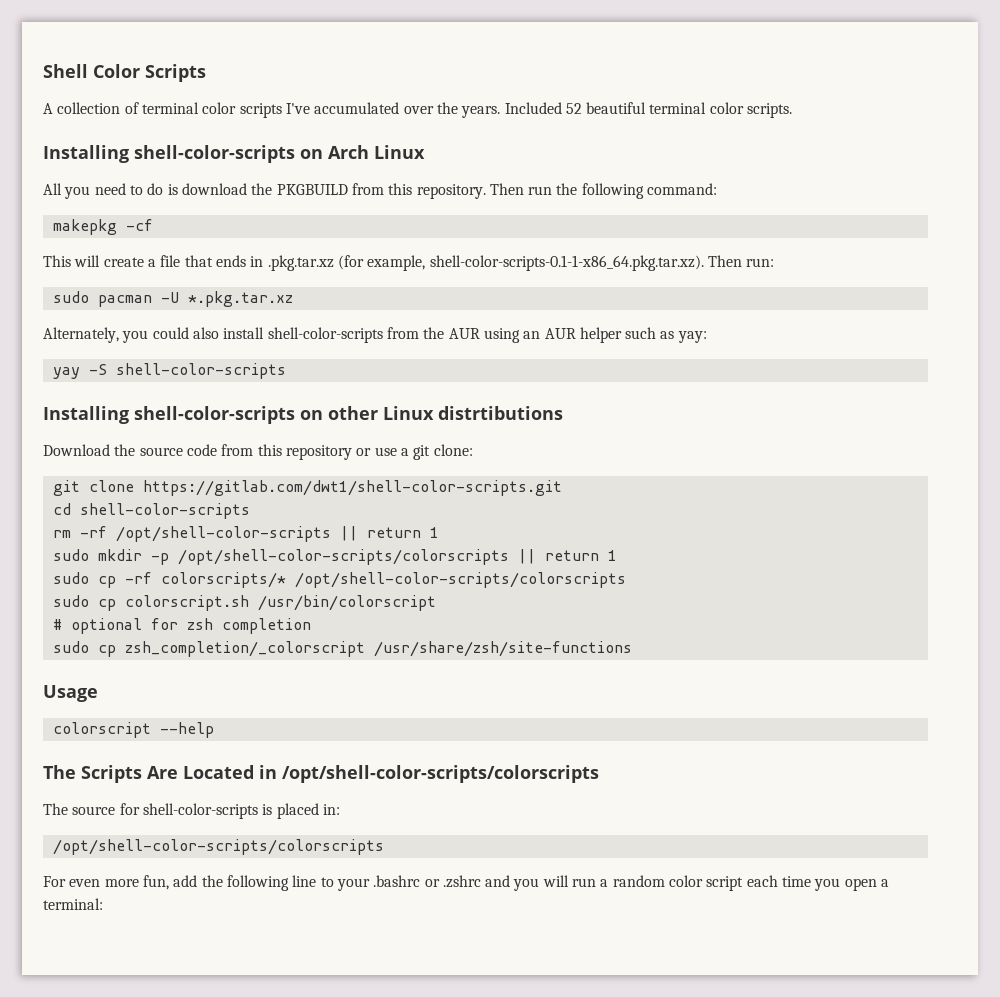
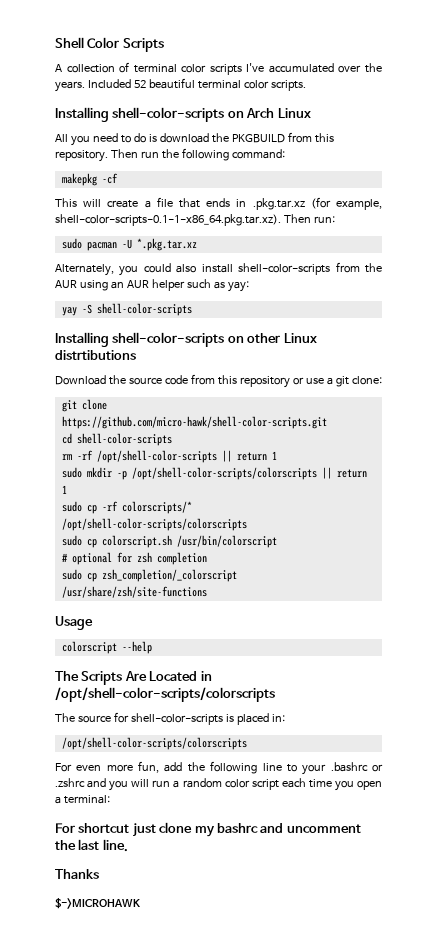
[142,480,562,496] https://gitlab.com/dwt1/shell-color-scripts.git -> [61,416,327,429] https://github.com/micro-hawk/shell-color-scripts.git
(103, 904) none -> [55,822,361,837] [55,839,128,852] [55,869,99,879] [55,898,140,909] // For shortcut just clone my bashrc and uncomment the last line. // Thanks // $->MICROHAWK

